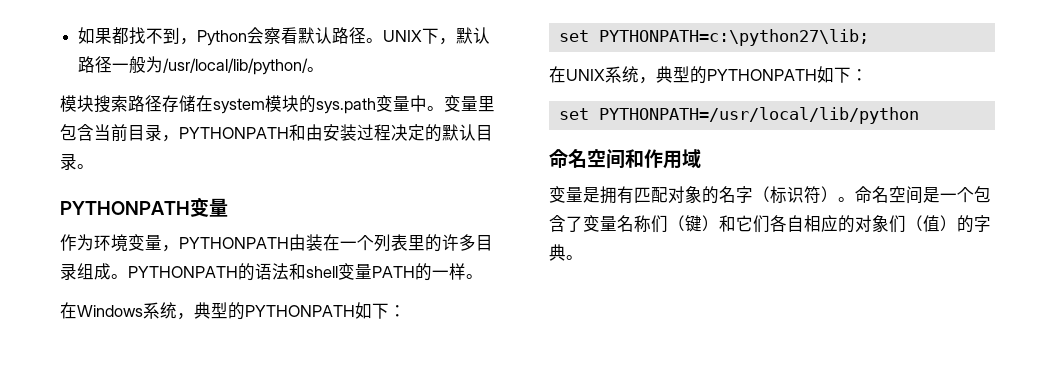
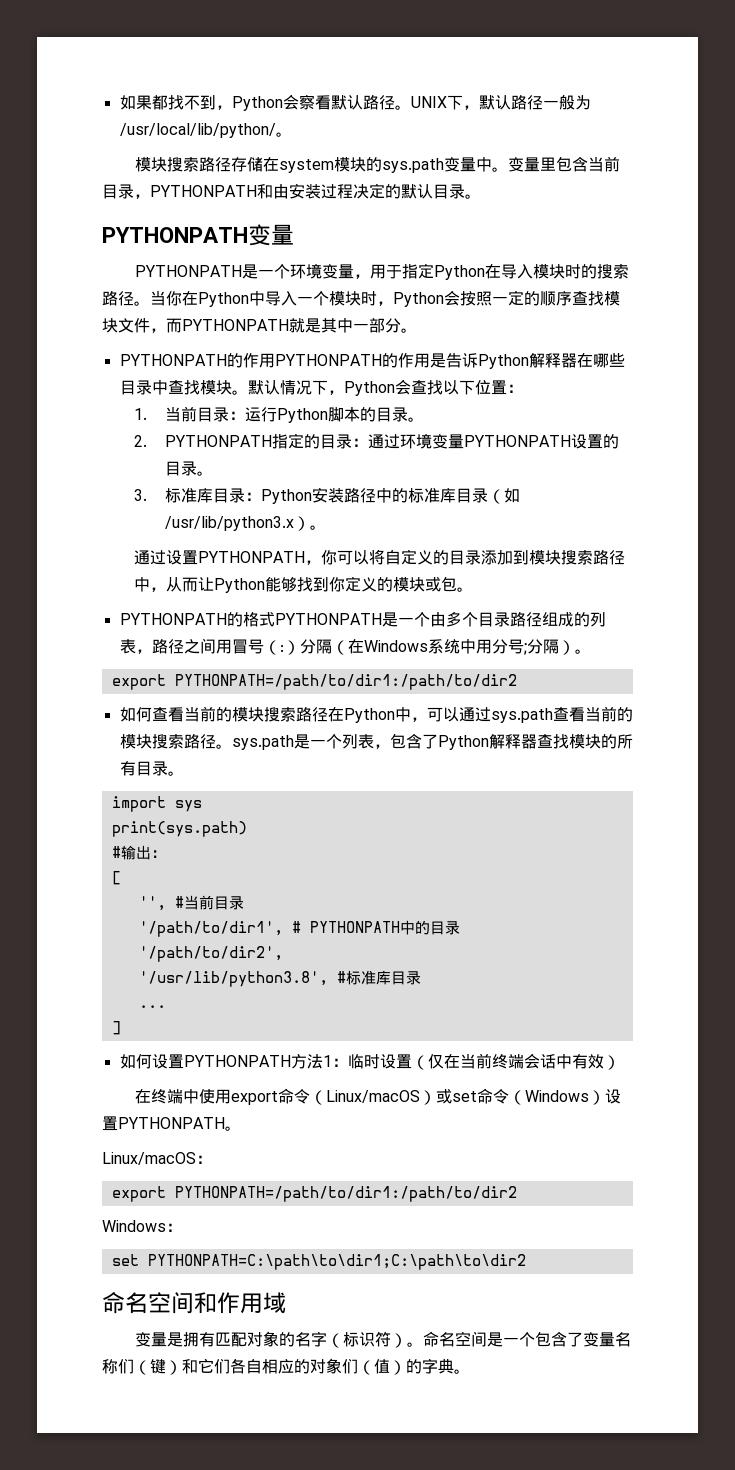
[60,234,493,252] [60,263,483,281] [60,302,406,320] [558,29,869,46] [549,66,868,84] [558,107,919,124] 作为环境变量，PYTHONPATH由装在一个列表里的许多目录组成。PYTHONPATH的语法和shell变量PATH的一样。 // 在Windows系统，典型的PYTHONPATH如下： // set PYTHONPATH=c:\python27\lib; // 在UNIX系统，典型的PYTHONPATH如下： // set PYTHONPATH=/usr/local/lib/python -> [134,263,629,280] [102,290,620,307] [102,318,417,333] [119,353,625,369] [119,379,523,396] [133,406,425,423] [133,433,620,449] [165,461,214,476] [133,487,521,504] [165,516,327,531] [133,549,625,565] [133,576,473,593] [119,611,606,627] [119,638,591,655] [111,674,517,690] [119,706,633,723] [119,733,633,750] [119,761,184,776] [111,796,202,812] [111,821,247,837] [111,845,166,860] [111,871,121,885] [138,895,244,911] [138,920,460,937] [138,946,283,962] [138,970,421,987] [138,1005,166,1008] [111,1021,121,1035] [119,1053,620,1070] [134,1088,621,1105] [102,1116,241,1131] [102,1152,212,1165] [111,1186,517,1202] [102,1220,182,1232] [111,1254,526,1270] PYTHONPATH是一个环境变量，用于指定Python在导入模块时的搜索路径。当你在Python中导入一个模块时，Python会按照一定的顺序查找模块文件，而PYTHONPATH就是其中一部分。 // PYTHONPATH的作用PYTHONPATH的作用是告诉Python解释器在哪些目录中查找模块。默认情况下，Python会查找以下位置： // 1.当前目录：运行Python脚本的目录。 // 2. PYTHONPATH指定的目录：通过环境变量PYTHONPATH设置的目录。 // 3.标准库目录：Python安装路径中的标准库目录（如/usr/lib/python3.x）。 // 通过设置PYTHONPATH，你可以将自定义的目录添加到模块搜索路径中，从而让Python能够找到你定义的模块或包。 // PYTHONPATH的格式PYTHONPATH是一个由多个目录路径组成的列表，路径之间用冒号（:）分隔（在Windows系统中用分号;分隔）。 // export PYTHONPATH=/path/to/dir1:/path/to/dir2 // 如何查看当前的模块搜索路径在Python中，可以通过sys.path查看当前的模块搜索路径。sys.path是一个列表，包含了Python解释器查找模块的所有目录。 // import sys // print(sys.path) // #输出： // [ // '', #当前目录 // '/path/to/dir1', # PYTHONPATH中的目录 // '/path/to/dir2', // '/usr/lib/python3.8', #标准库目录 // ... // ] // 如何设置PYTHONPATH方法1：临时设置（仅在当前终端会话中有效） // 在终端中使用export命令（Linux/macOS）或set命令（Windows）设置PYTHONPATH。 // Linux/macOS： // export PYTHONPATH=/path/to/dir1:/path/to/dir2 // Windows： // set PYTHONPATH=C:\path\to\dir1;C:\path\to\dir2

